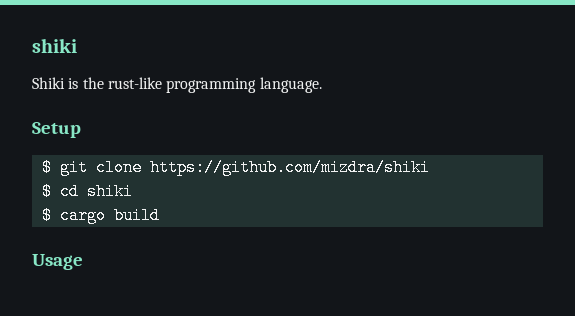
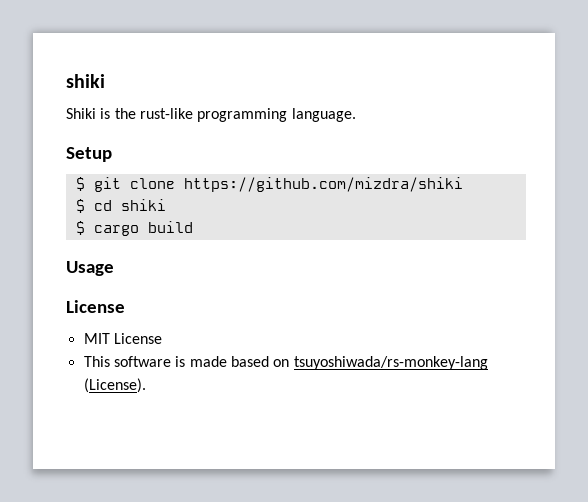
(83, 262) none -> [66,300,125,313] [83,333,162,344] [83,356,488,370] [83,378,146,393] // License // MIT License // This software is made based on tsuyoshiwada/rs-monkey-lang (License).

